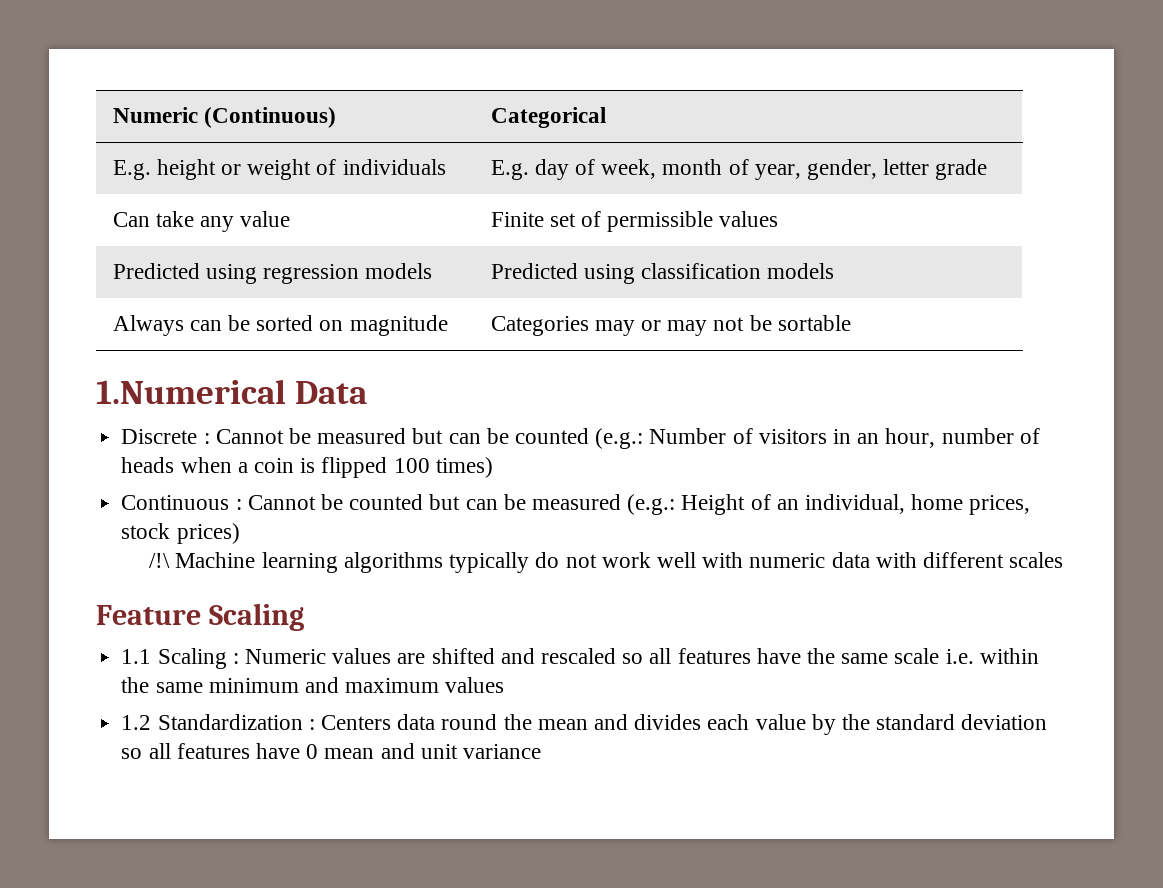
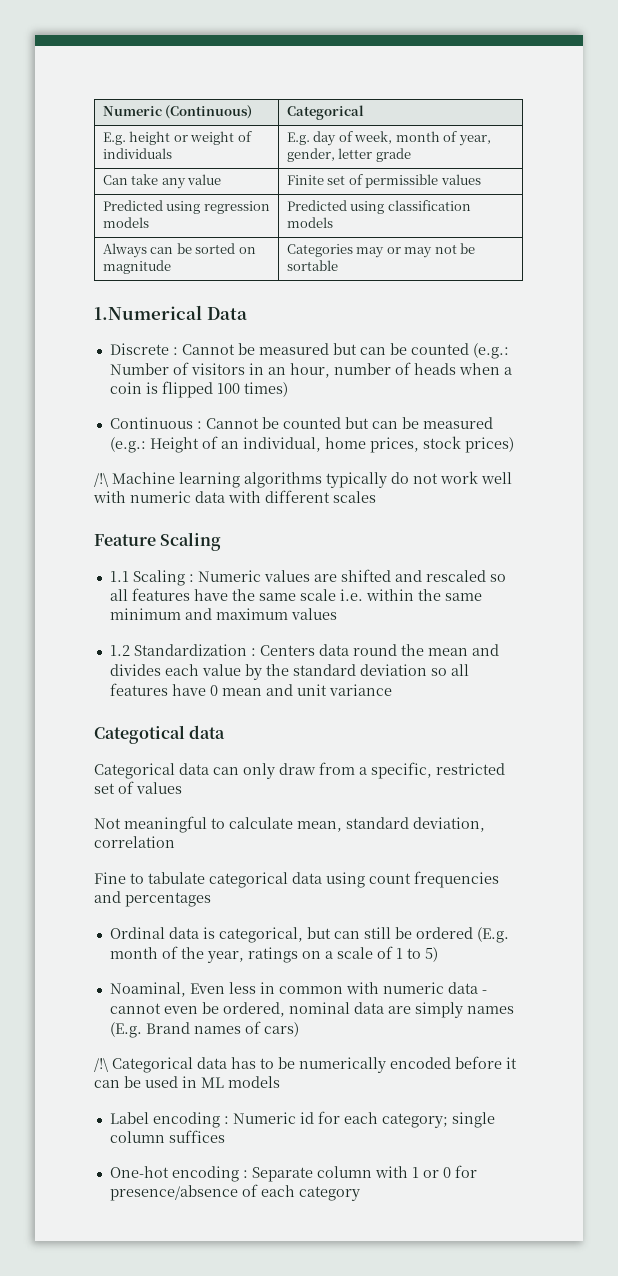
(541, 751) none -> [94,725,226,744] [94,762,505,779] [94,781,182,794] [94,816,485,833] [94,836,175,848] [94,871,499,888] [94,891,211,907] [109,927,509,943] [109,946,438,963] [109,982,487,997] [109,1002,514,1018] [109,1021,299,1038] [94,1056,517,1073] [94,1076,280,1088] [109,1111,495,1128] [109,1130,225,1143] [109,1165,477,1182] [109,1184,360,1201] // Categotical data // Categorical data can only draw from a specific, restricted set of values // Not meaningful to calculate mean, standard deviation, correlation // Fine to tabulate categorical data using count frequencies and percentages // Ordinal data is categorical, but can still be ordered (E.g. month of the year, ratings on a scale of 1 to 5) // Noaminal, Even less in common with numeric data - cannot even be ordered, nominal data are simply names (E.g. Brand names of cars) // /!\ Categorical data has to be numerically encoded before it can be used in ML models // Label encoding : Numeric id for each category; single column suffices // One-hot encoding : Separate column with 1 or 0 for presence/absence of each category

